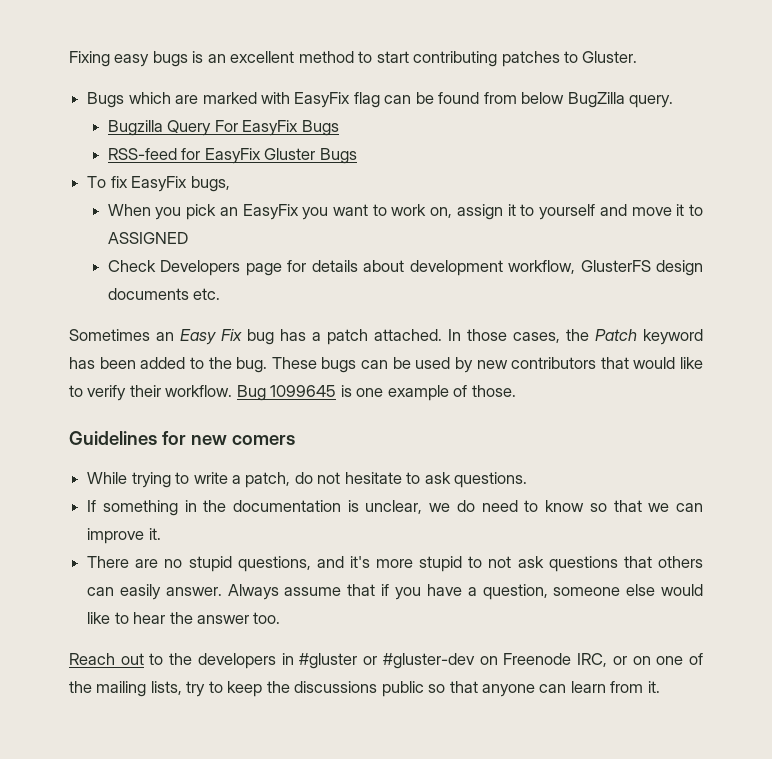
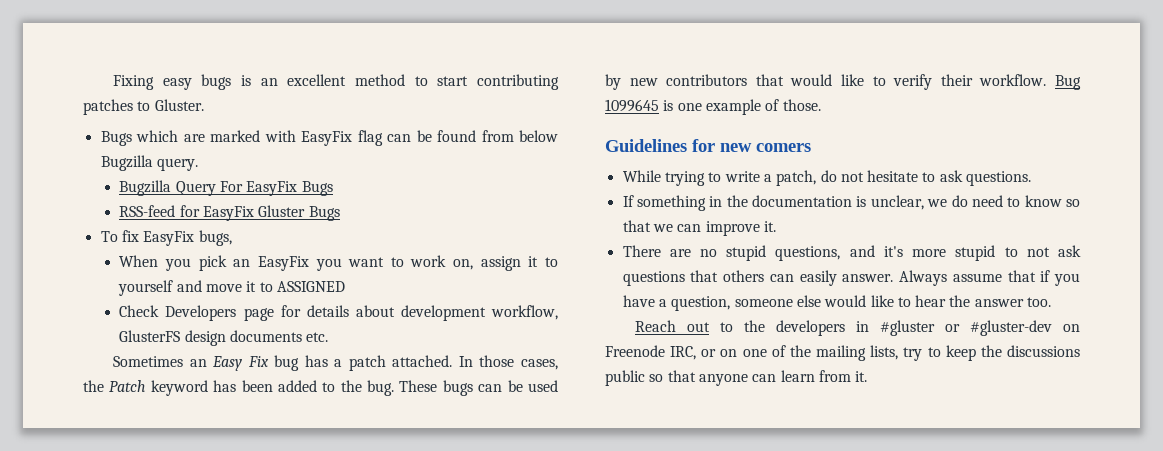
[567,92,625,108] BugZilla -> [100,155,153,171] Bugzilla

